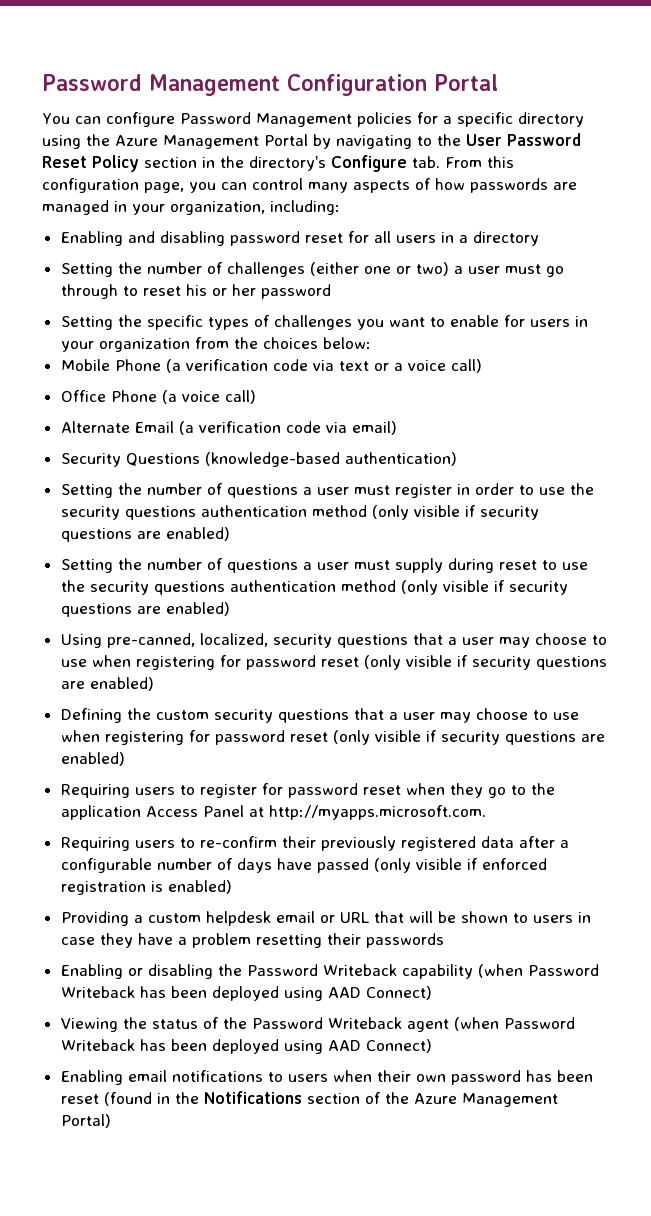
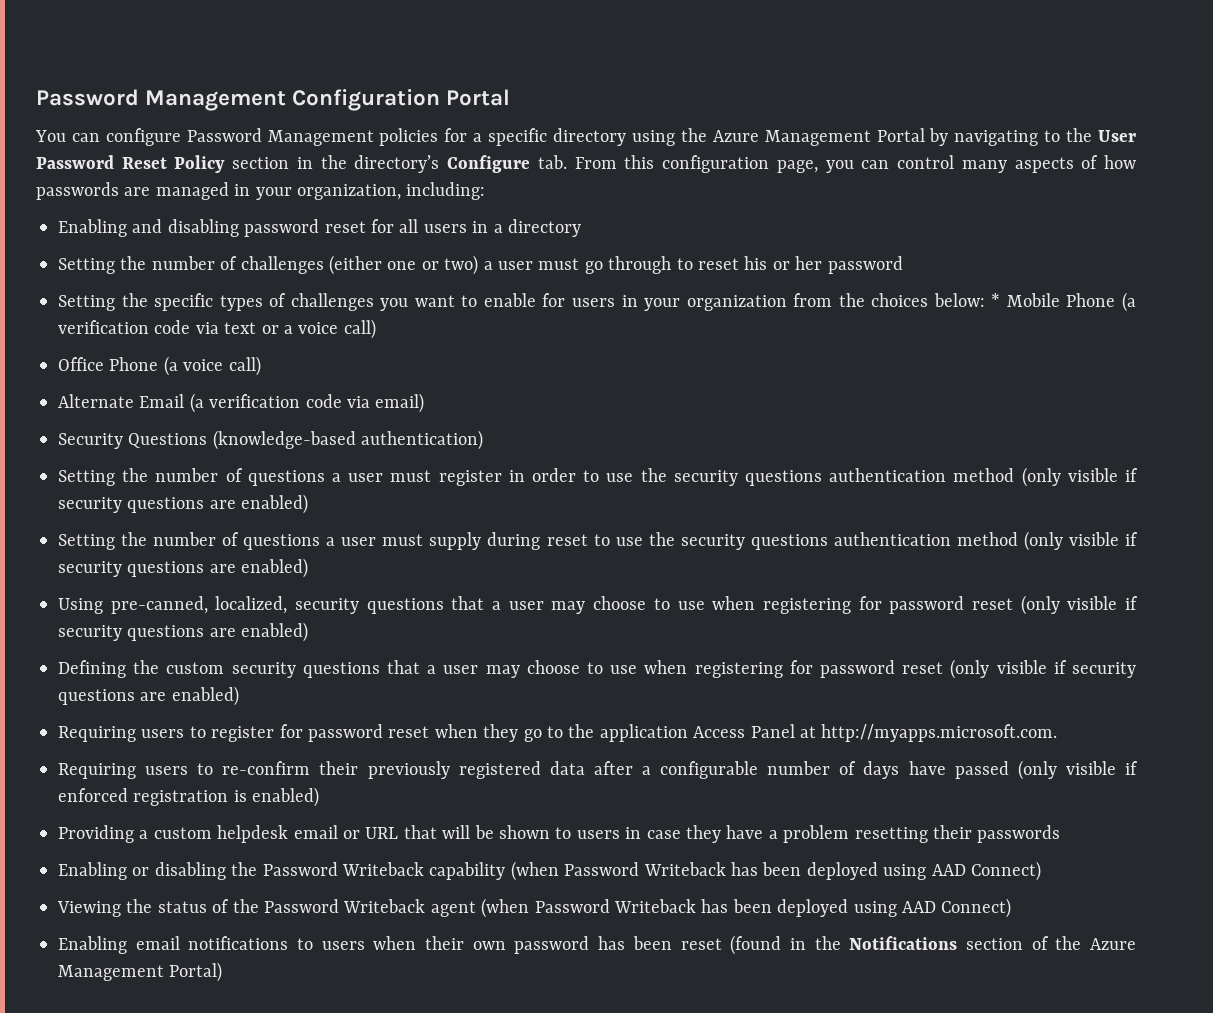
(371, 343) // -> [991,293,1001,307] *

